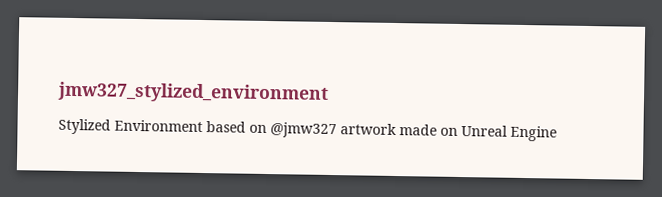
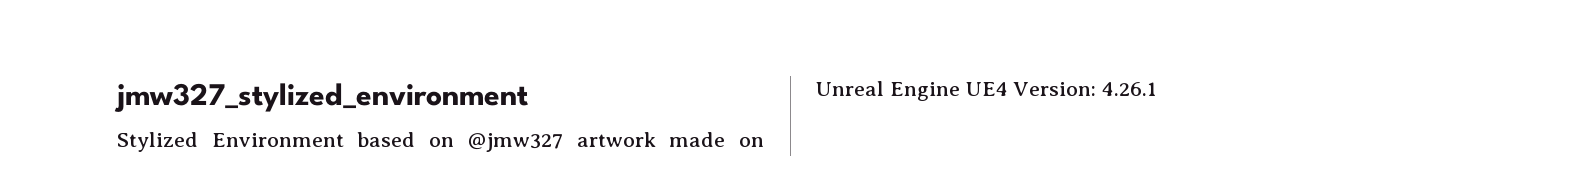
(557, 133) none -> [965,82,1157,96] UE4 Version: 4.26.1

